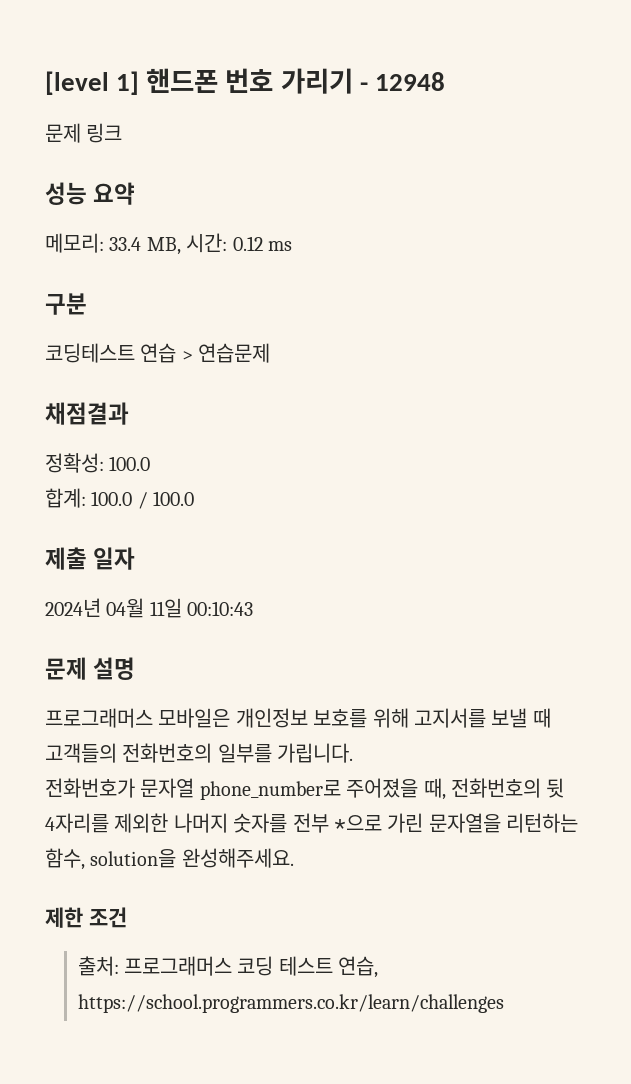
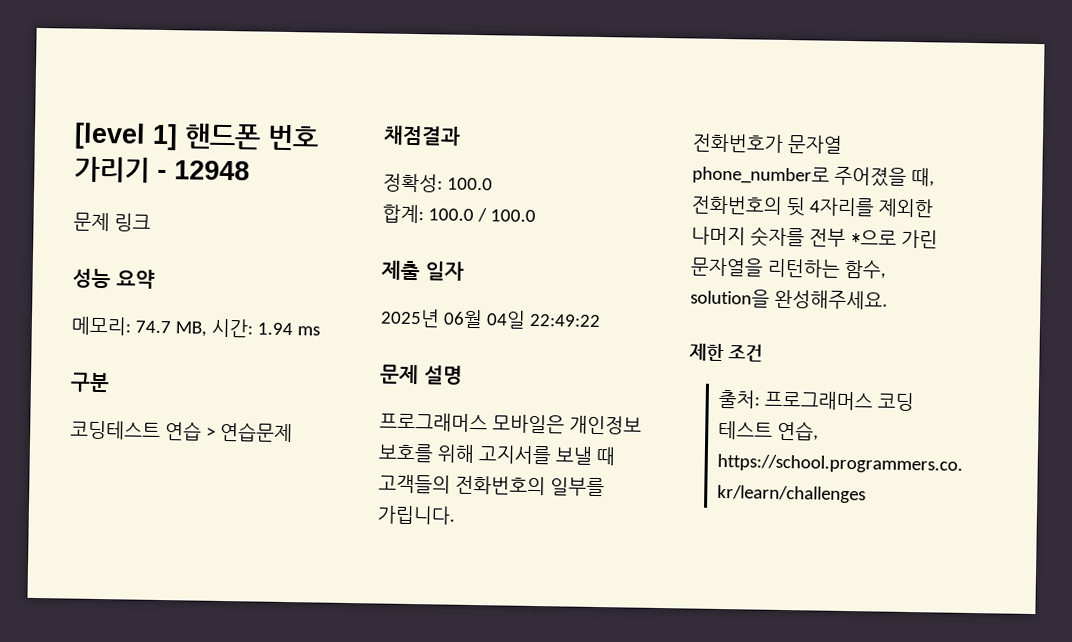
[109,237,142,251] 33.4 -> [134,320,171,334] 74.7
[232,236,263,251] 0.12 -> [256,322,293,336] 1.94
[45,598,254,618] 2024년 04월 11일 00:10:43 -> [380,308,601,329] 2025년 06월 04일 22:49:22

